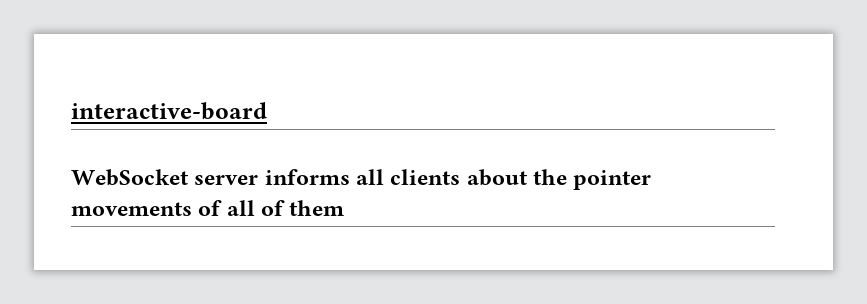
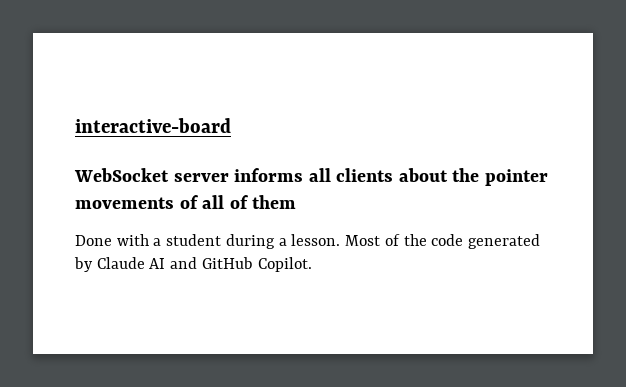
(345, 208) none -> [75,234,540,249] [74,257,312,272] // Done with a student during a lesson. Most of the code generated by Claude AI and GitHub Copilot.

